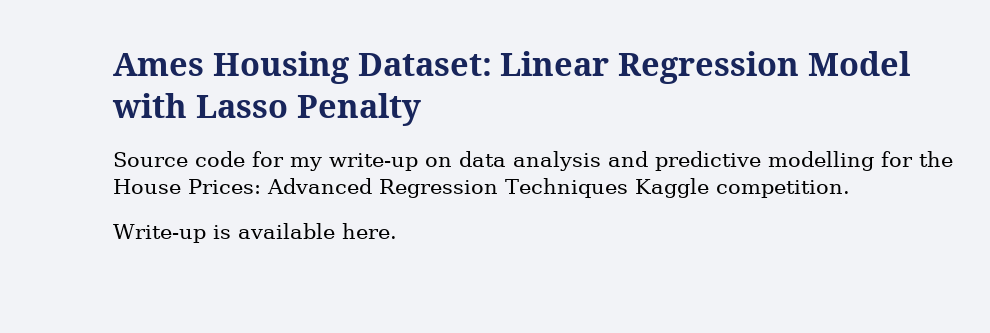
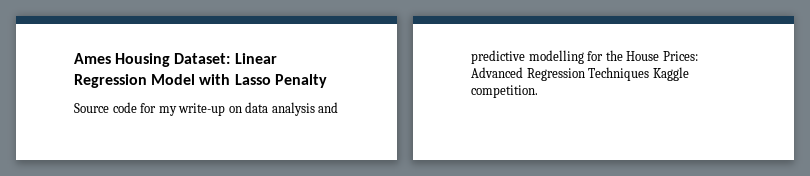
[113,223,397,243] // Write-up is available here. -> (538, 91) none

